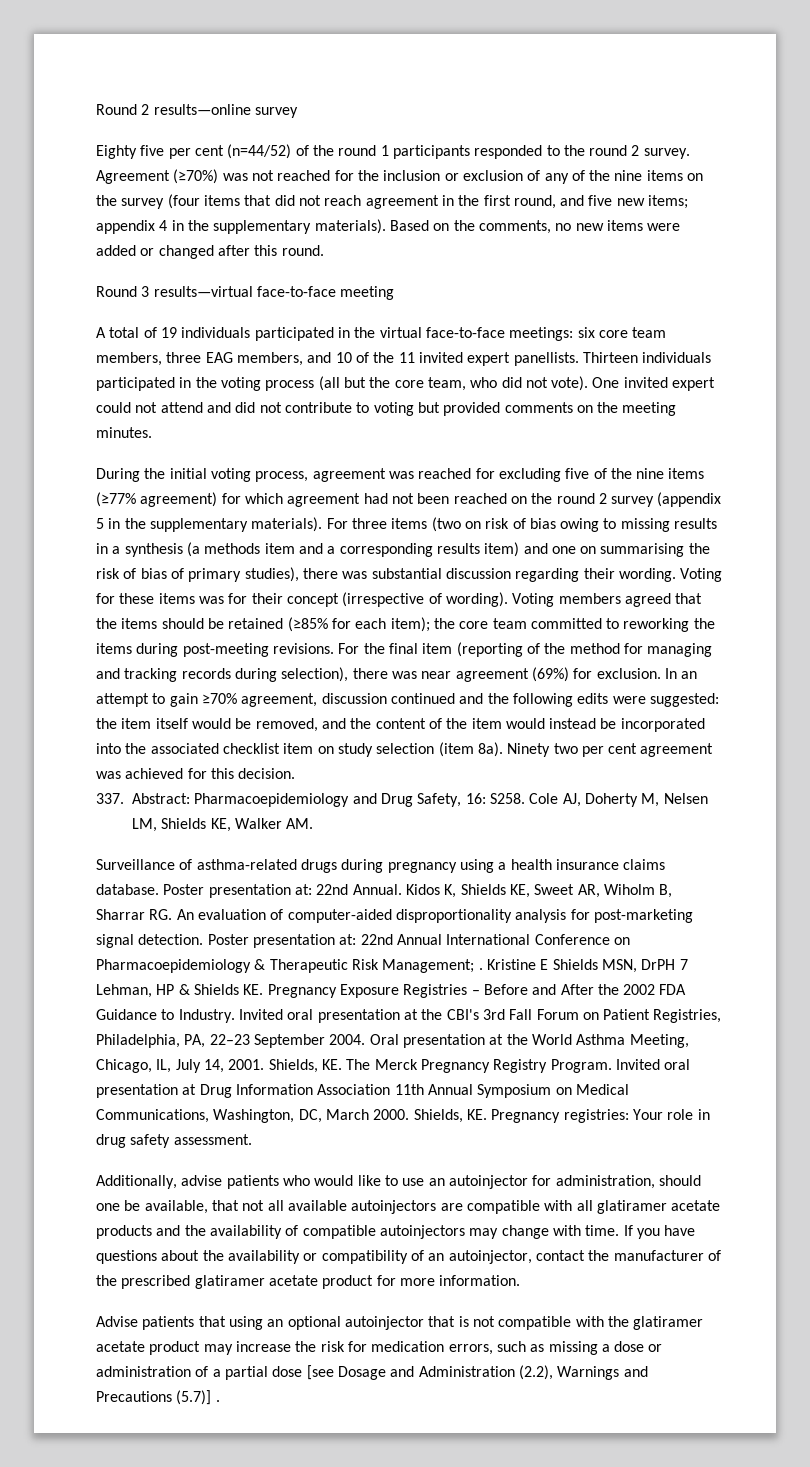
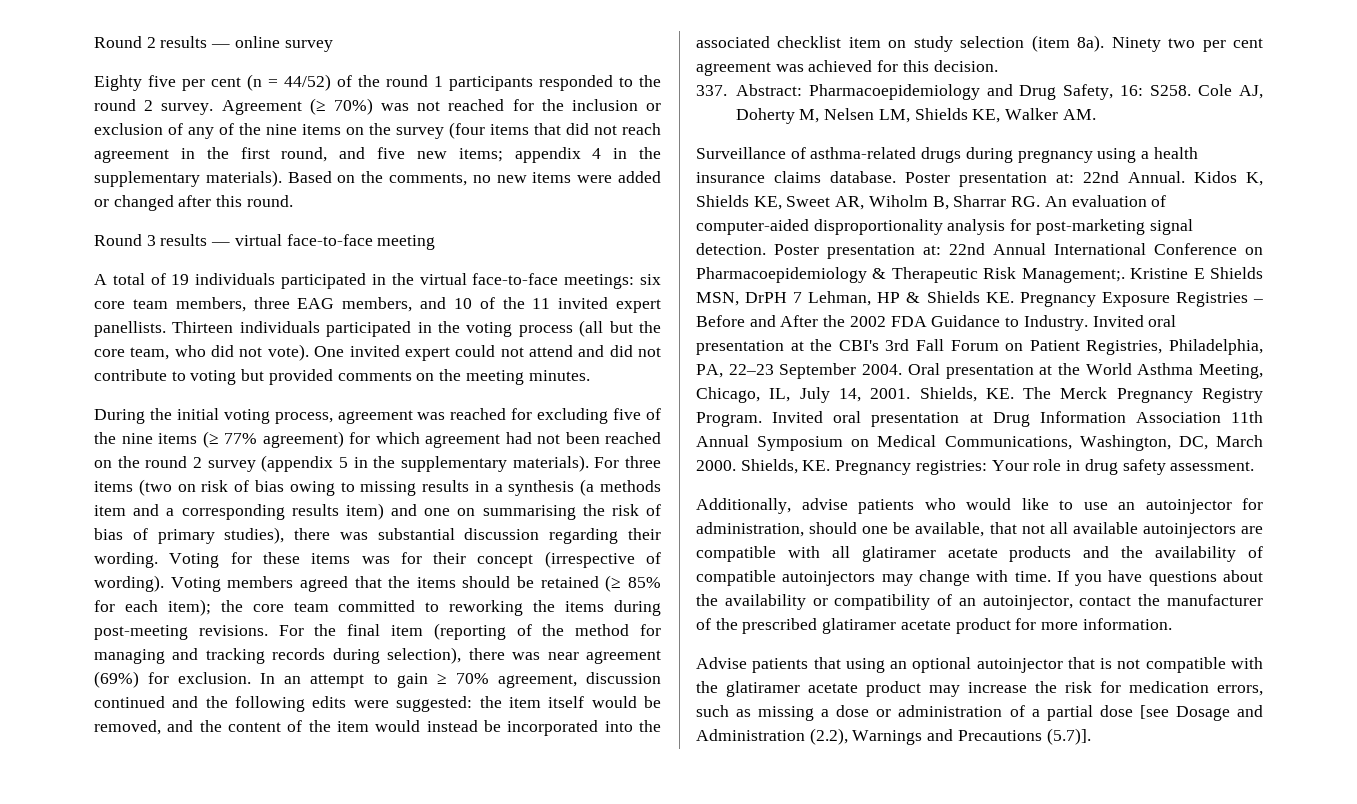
[153,104,251,115] results—online -> [160,36,280,48] results — online
[227,144,292,159] (n=44/52) -> [247,74,331,91] (n = 44/52)
[173,169,219,184] (≥70%) -> [309,98,373,115] (≥ 70%)
[153,286,253,297] results—virtual -> [160,234,282,246] results — virtual
[96,492,136,507] (≥77% -> [202,431,257,448] (≥ 77%
[287,617,328,632] (≥85% -> [605,575,661,592] (≥ 85%
[201,693,237,704] ≥70% -> [436,673,489,684] ≥ 70%
[382,959,483,973] Management; . -> [1021,268,1125,283] Management;.
[176,1390,220,1405] (5.7)] . -> [1046,728,1091,745] (5.7)].

